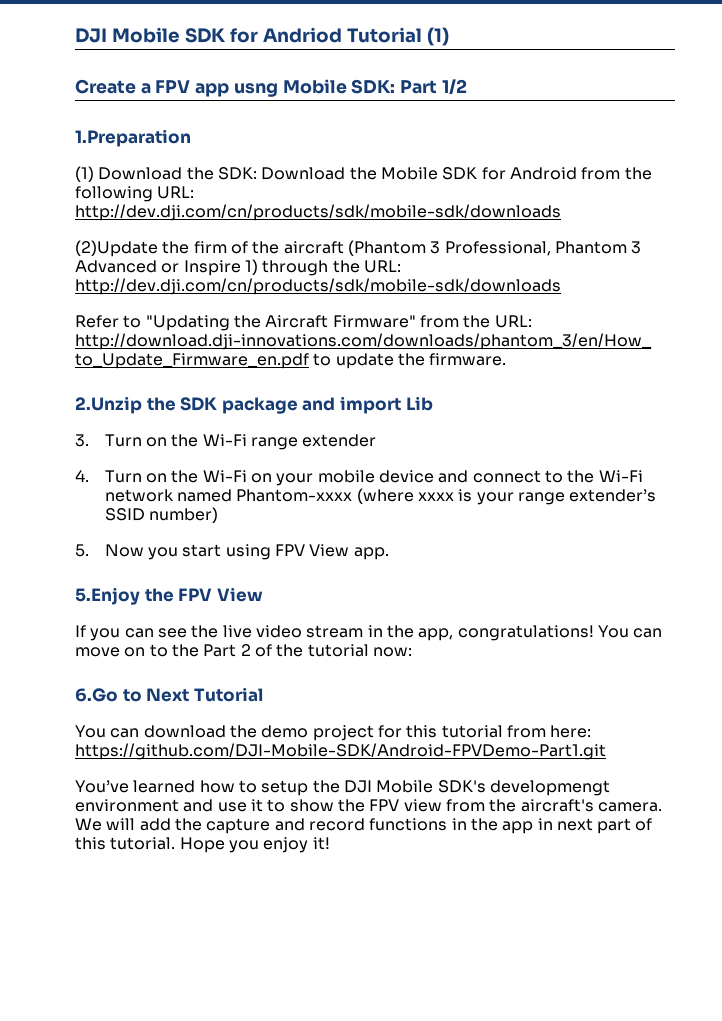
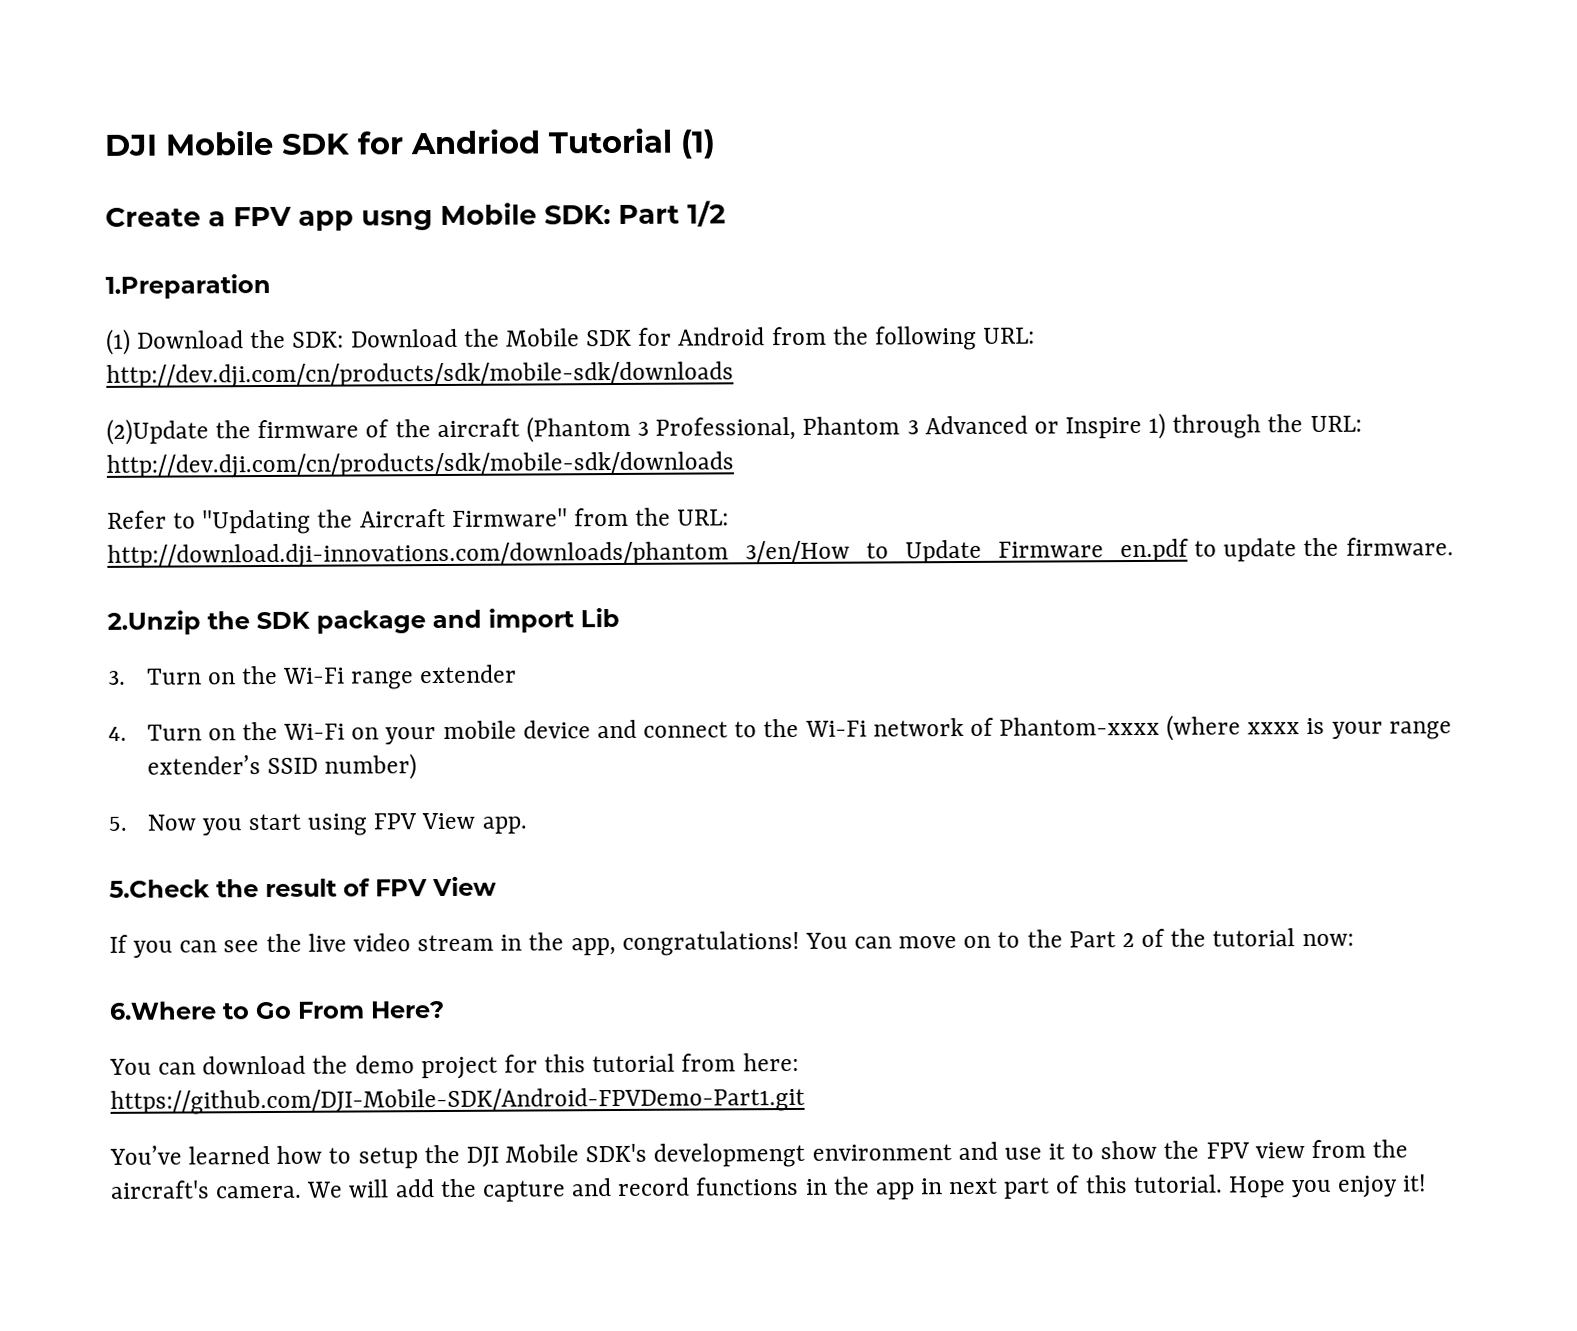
[193,241,227,253] firm -> [257,419,360,439] firmware
[177,489,233,502] named -> [969,717,994,736] of
[75,587,174,605] 5.Enjoy the -> [109,878,371,898] 5.Check the result of
[75,687,263,702] 6.Go to Next Tutorial -> [109,1000,445,1020] 6.Where to Go From Here?

